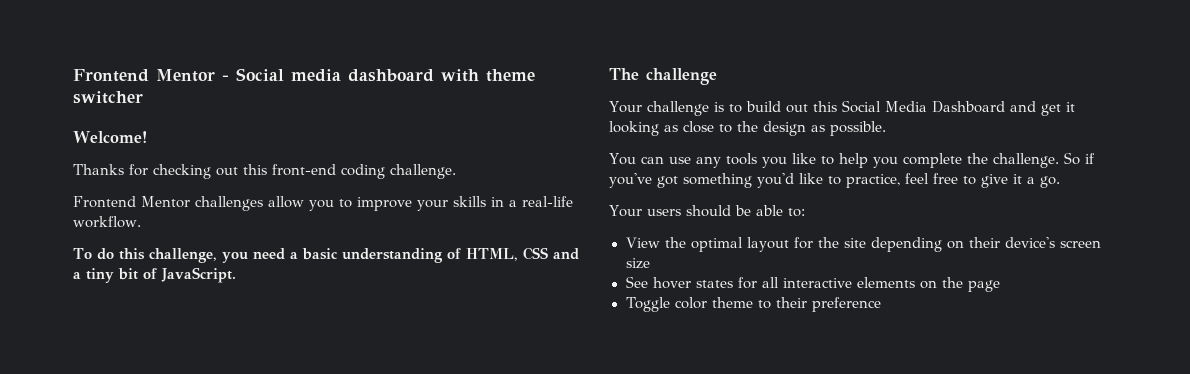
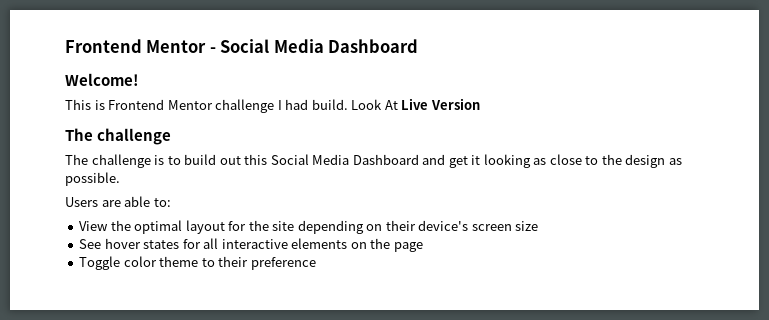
[291,69,535,82] [73,91,143,104] [73,131,147,143] [73,164,456,179] [73,196,573,211] [73,216,141,228] [73,247,579,263] [73,267,236,283] media dashboard with theme switcher // Welcome! // Thanks for checking out this front-end coding challenge. // Frontend Mentor challenges allow you to improve your skills in a real-life workflow. // To do this challenge, you need a basic understanding of HTML, CSS and a tiny bit of JavaScript. -> [273,39,419,53] [65,73,139,86] [65,98,480,113] Media Dashboard // Welcome! // This is Frontend Mentor challenge I had build. Look At Live Version
[609,101,642,113] Your -> [65,154,88,165] The
[609,152,1095,168] [609,173,1060,188] [609,205,751,217] You can use any tools you like to help you complete the challenge. So if you've got something you'd like to practice, feel free to give it a go. // Your users should be -> [65,197,121,207] Users are

